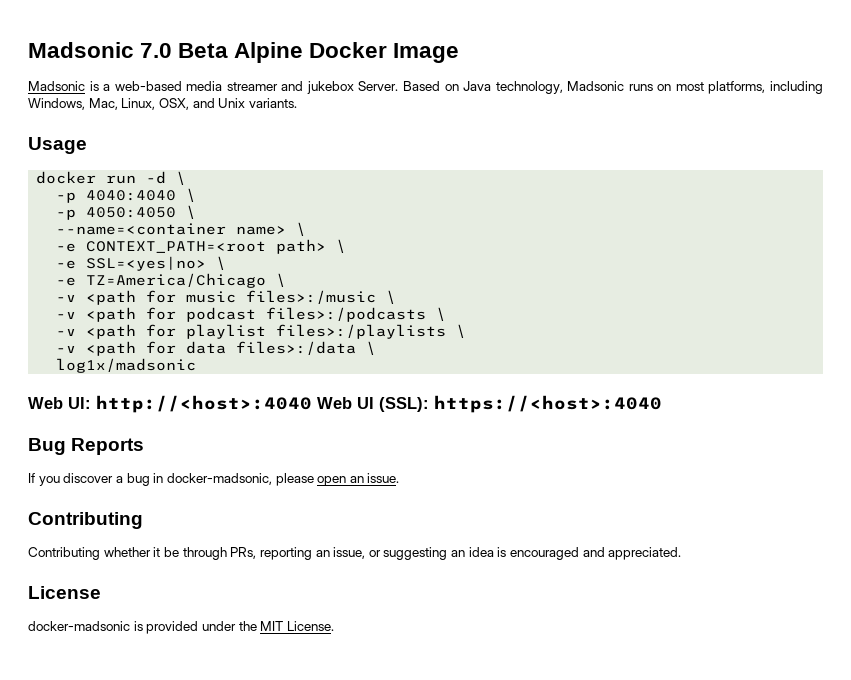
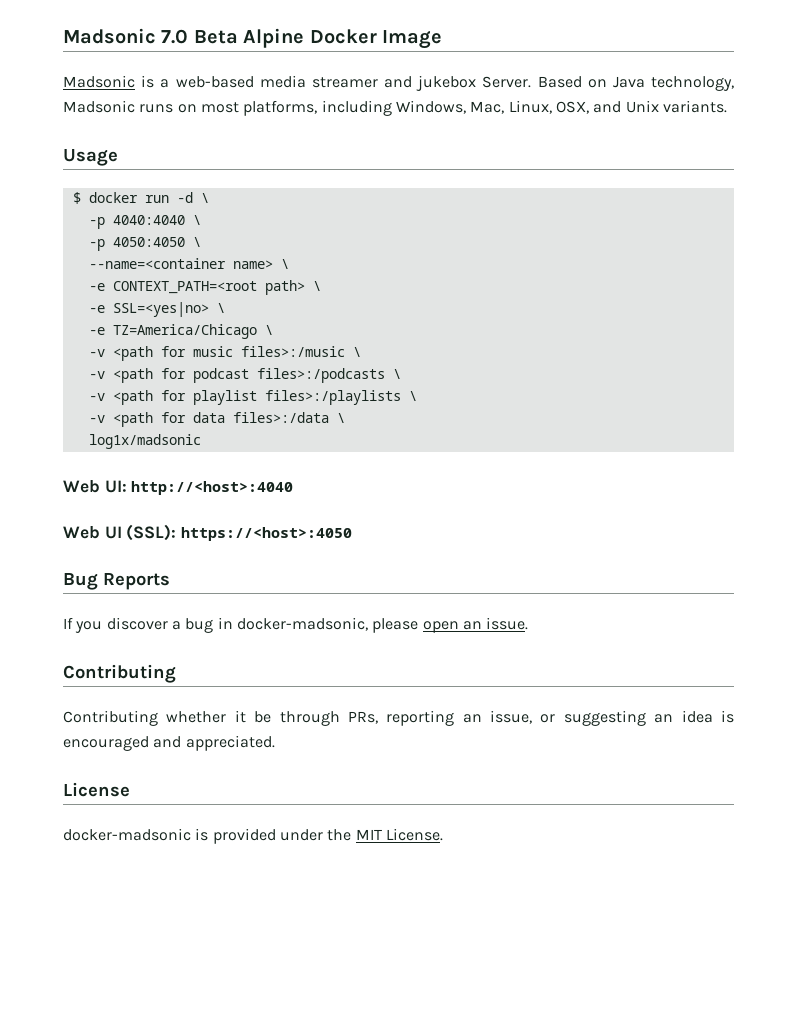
(87, 145) none -> [72,192,81,204] $
(312, 404) none -> (294, 488) //
[434,395,662,413] https://<host>:4040 -> [181,527,353,541] https://<host>:4050

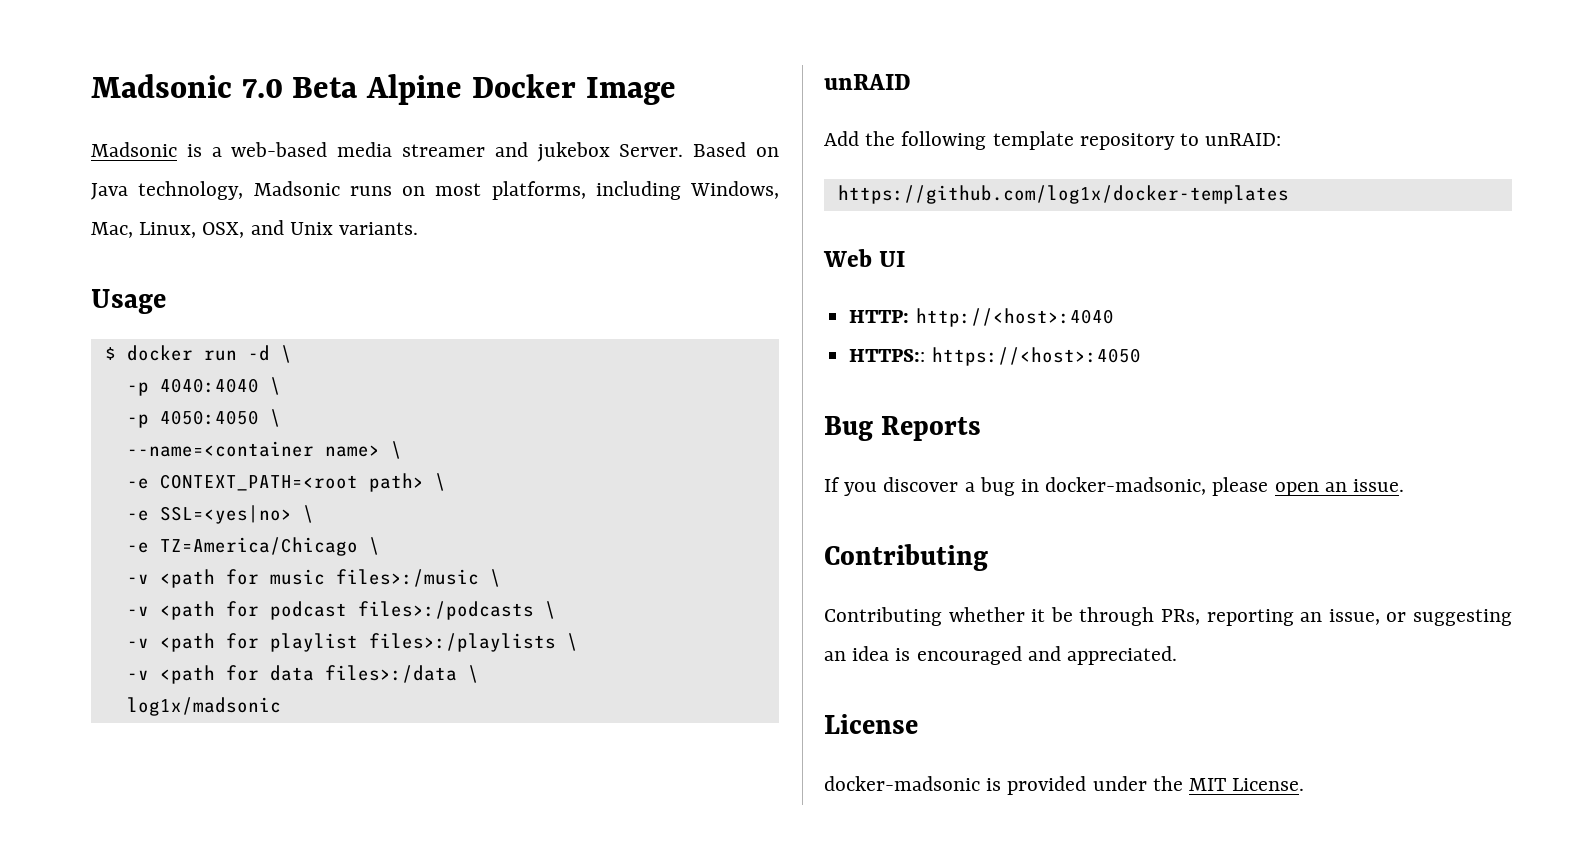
[63,480,294,495] Web UI: http://<host>:4040 -> [824,74,911,90] [824,131,1282,150] [837,185,1289,204] unRAID // Add the following template repository to unRAID: // https://github.com/log1x/docker-templates
[126,524,177,541] (SSL): -> [849,308,1114,327] [849,349,926,362] // HTTP: http://<host>:4040 // HTTPS::

